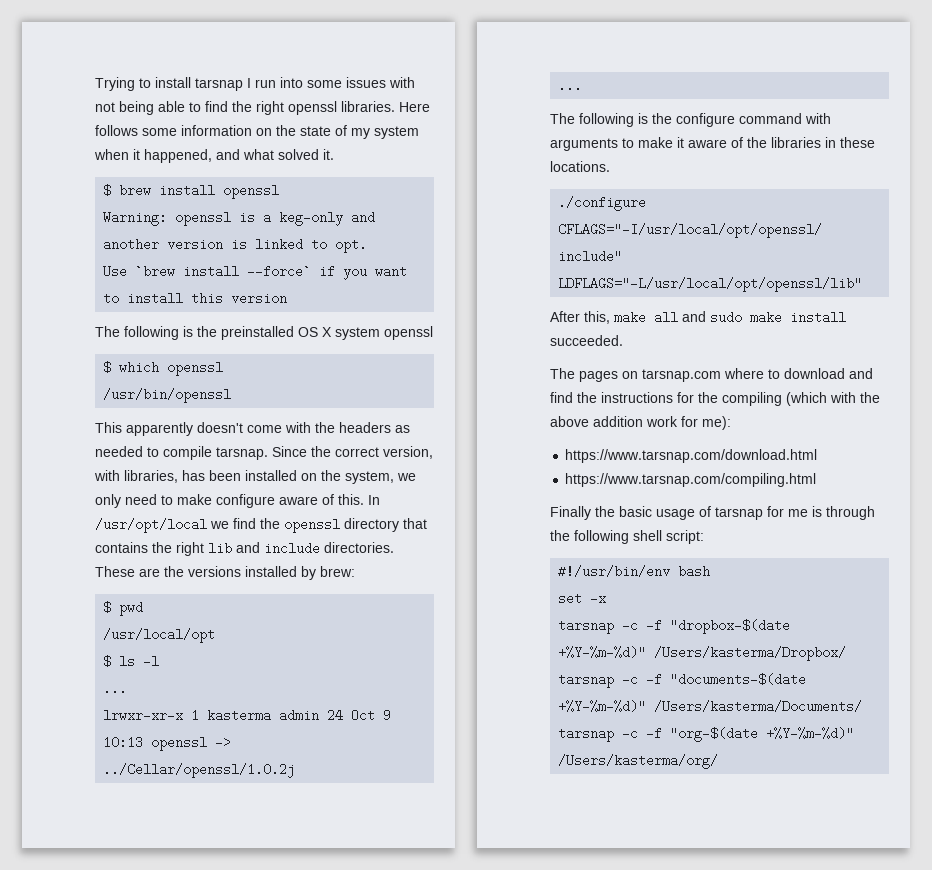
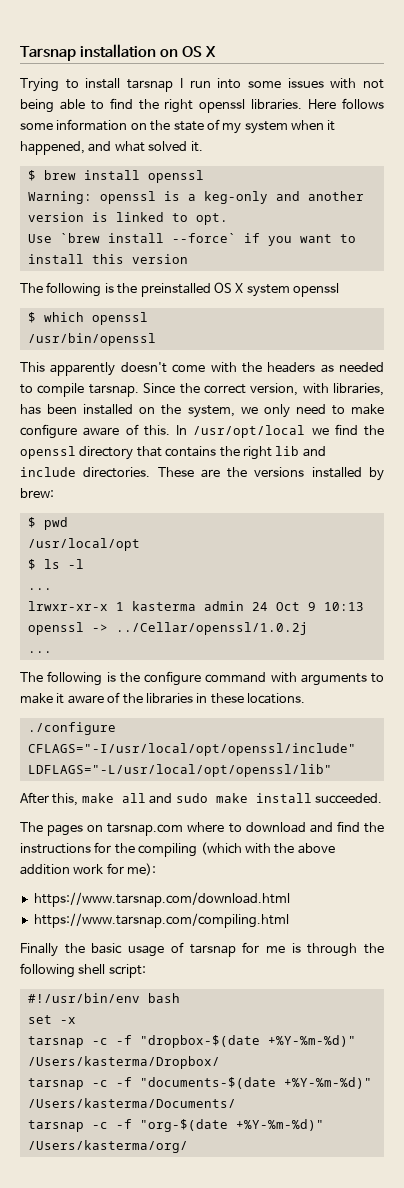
(95, 84) none -> [20,44,217,61] Tarsnap installation on OS X //

